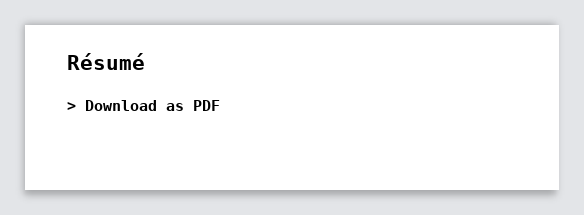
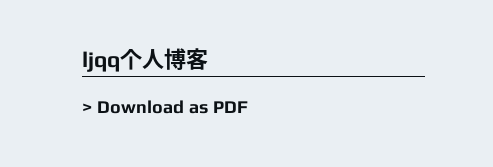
[67,53,145,70] Résumé -> [82,48,208,72] ljqq个人博客

